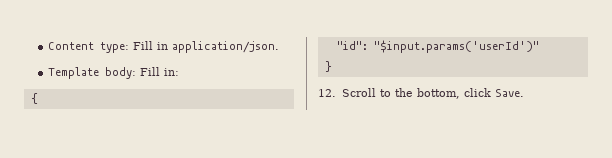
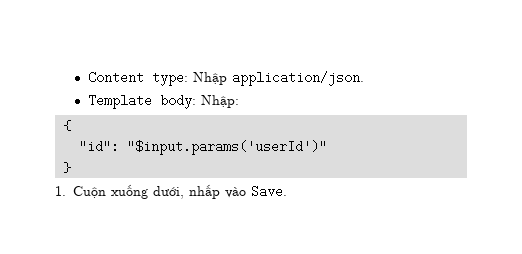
[133,41,169,50] Fill in -> [192,72,227,85] Nhập
[140,67,180,76] Fill in: -> [200,95,239,108] Nhập:
[318,88,491,99] 12. Scroll to the bottom, click -> [55,184,246,199] 1. Cuộn xuống dưới, nhấp vào

